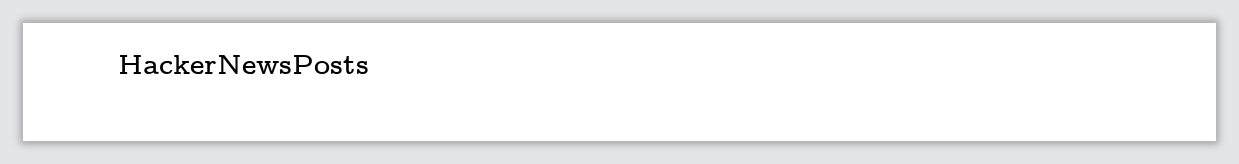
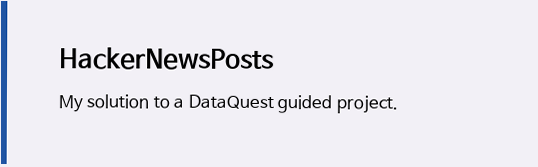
(369, 64) none -> [58,94,398,114] // My solution to a DataQuest guided project.

